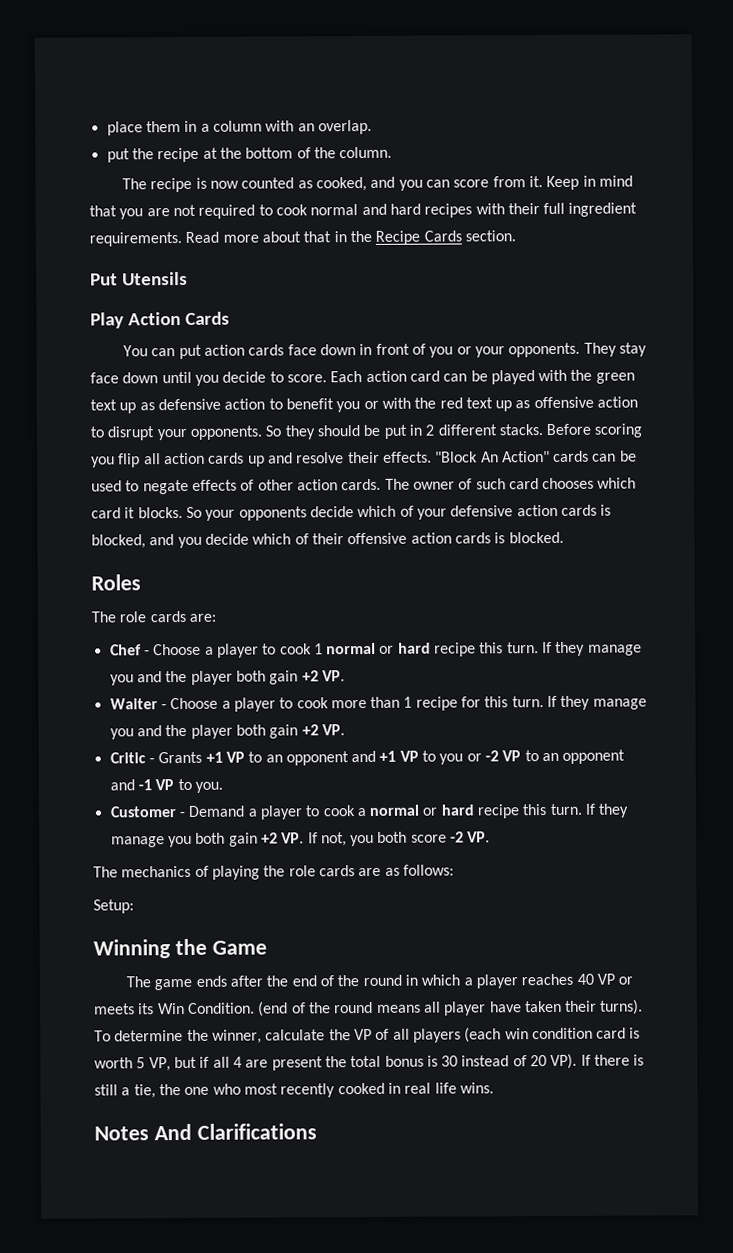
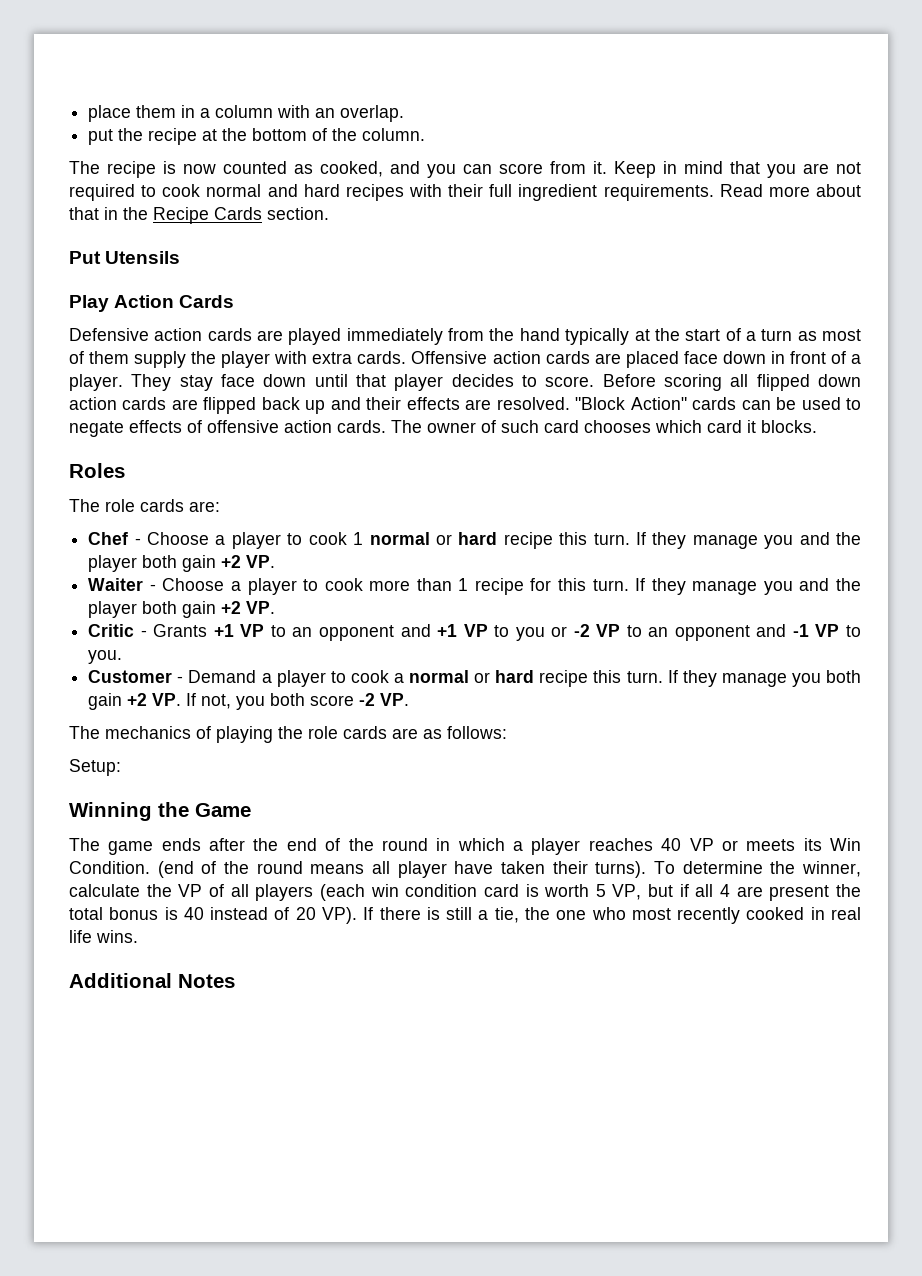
[123,344,285,360] You can put action cards -> [69,328,862,345] [69,351,679,368] Defensive action cards are played immediately from the hand typically at the start of a turn as most of them supply the player with extra cards. Offensive action cards are placed
[429,342,581,358] you or your opponents. -> [850,354,861,364] [69,374,123,391] a player.
[194,369,635,386] [90,396,639,414] [90,423,643,441] [91,451,499,468] you decide to score. Each action card can be played with the green text up as defensive action to benefit you or with the red text up as offensive action to disrupt your opponents. So they should be put in 2 different stacks. Before scoring you flip all action cards up and resolve their effects. "Block An -> [356,374,862,391] [69,397,626,414] that player decides to score. Before scoring all flipped down action cards are flipped back up and their effects are resolved. "Block
[257,479,294,491] other -> [207,420,279,433] offensive
[185,504,612,521] [91,531,564,549] So your opponents decide which of your defensive action cards is blocked, and you decide which of their offensive action cards is blocked. -> (817, 426) none
[441,1055,459,1067] 30 -> [183,907,204,920] 40
[94,1123,317,1141] Notes And Clarifications -> [69,973,235,988] Additional Notes

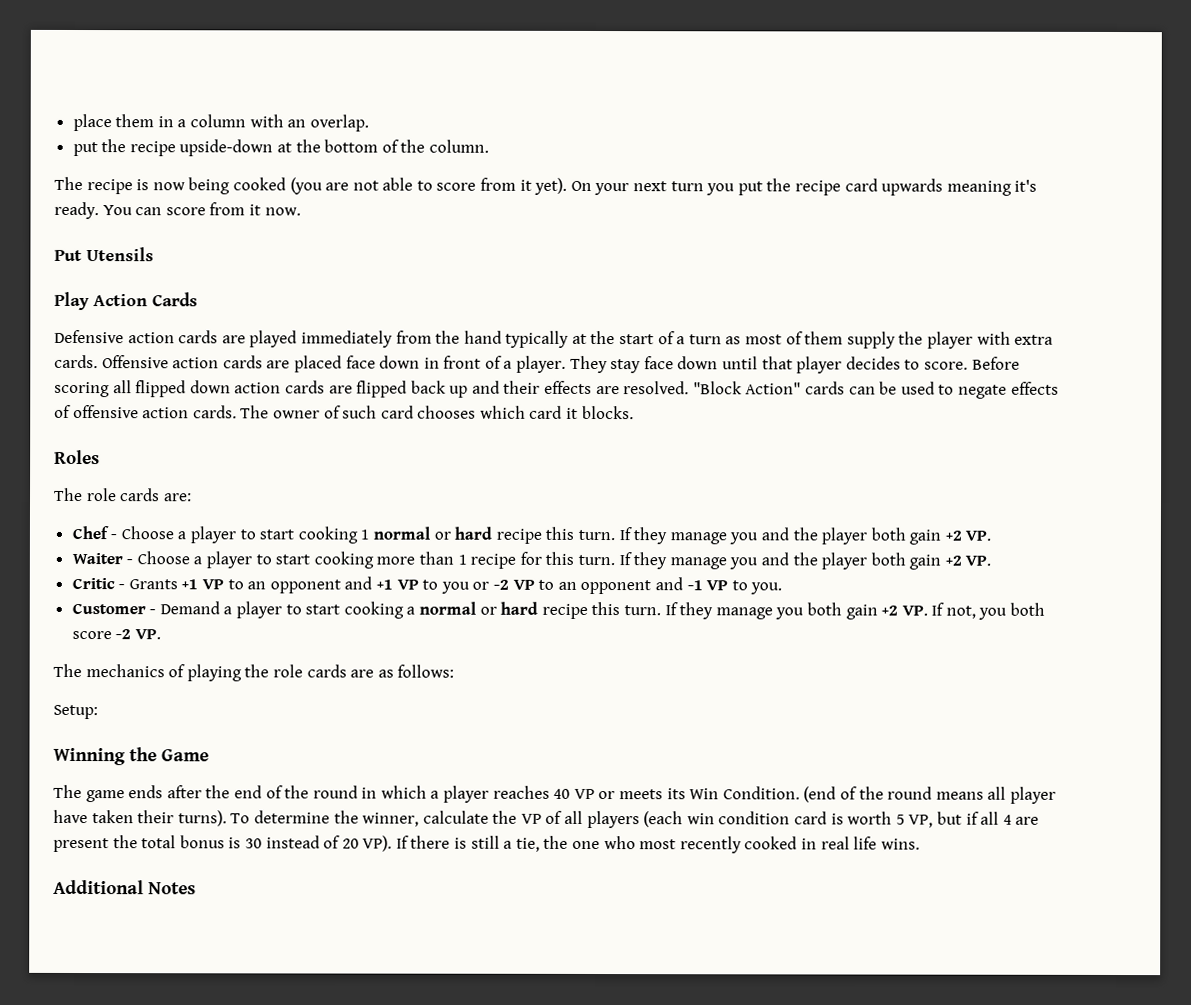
(198, 136) none -> [179,139,274,157] upside-down
[223,161,861,178] [69,184,861,201] [69,207,329,224] counted as cooked, and you can score from it. Keep in mind that you are not required to cook normal and hard recipes with their full ingredient requirements. Read more about that in the Recipe Cards section. -> [188,177,1038,196] [54,201,301,220] being cooked (you are not able to score from it yet). On your next turn you put the recipe card upwards meaning it's ready. You can score from it now.
[308,532,347,545] cook -> [259,526,358,544] start cooking
[324,578,363,591] cook -> [275,551,374,569] start cooking
[350,670,389,683] cook -> [305,601,404,619] start cooking
[183,907,204,920] 40 -> [244,838,262,849] 30

